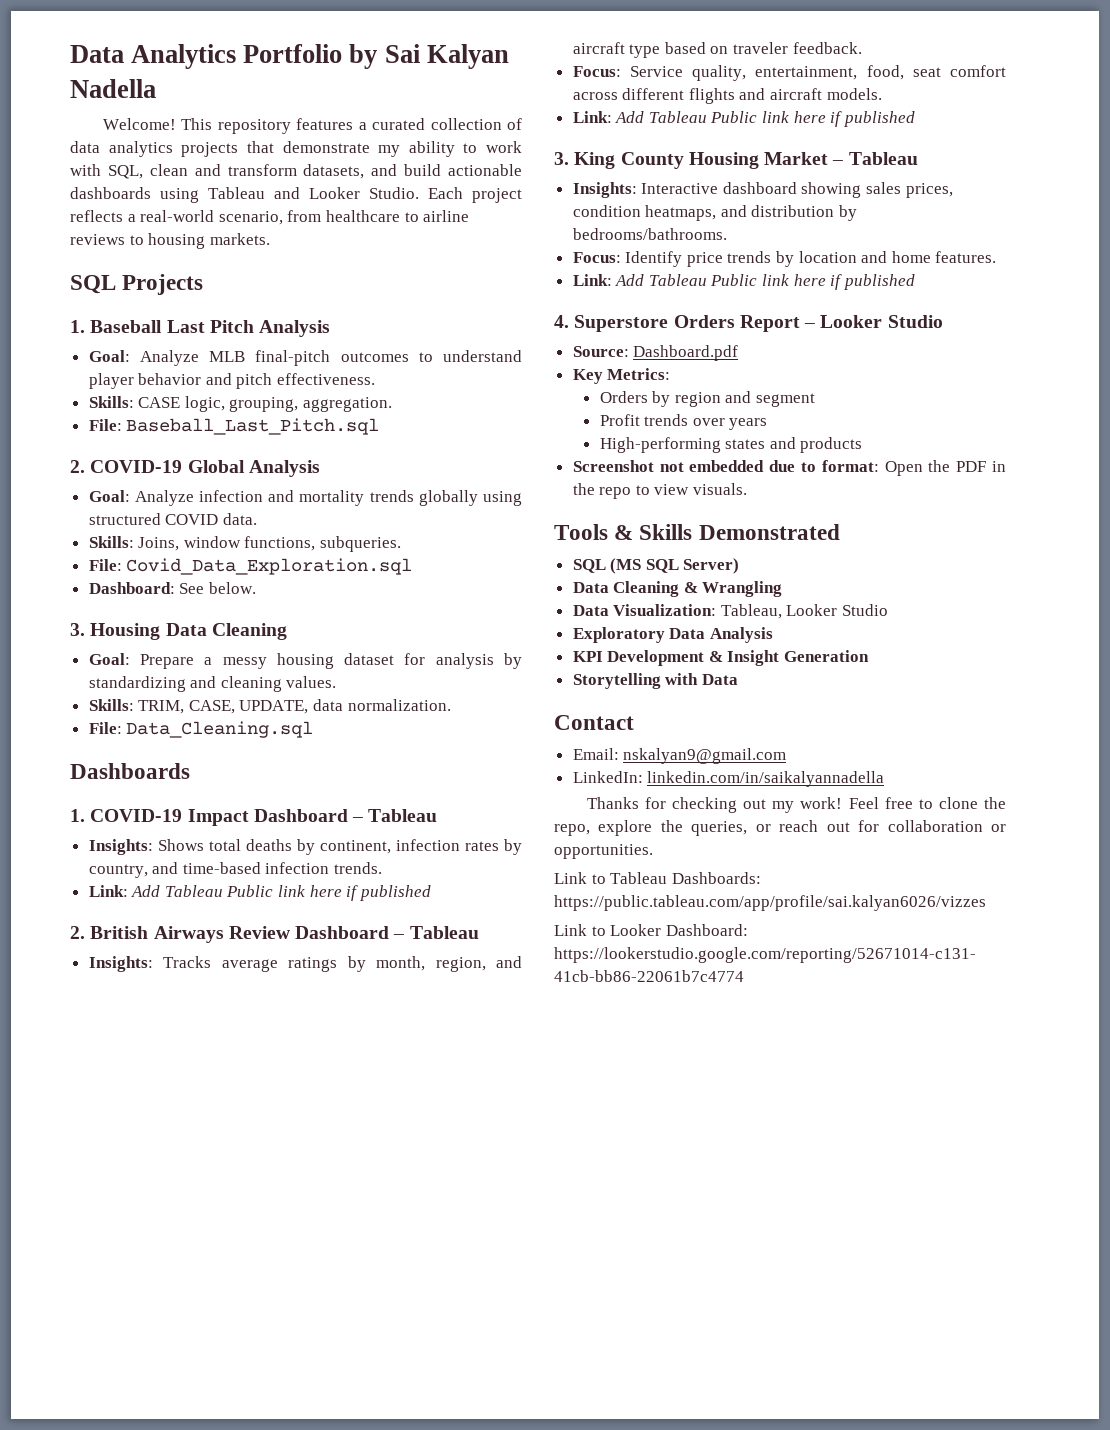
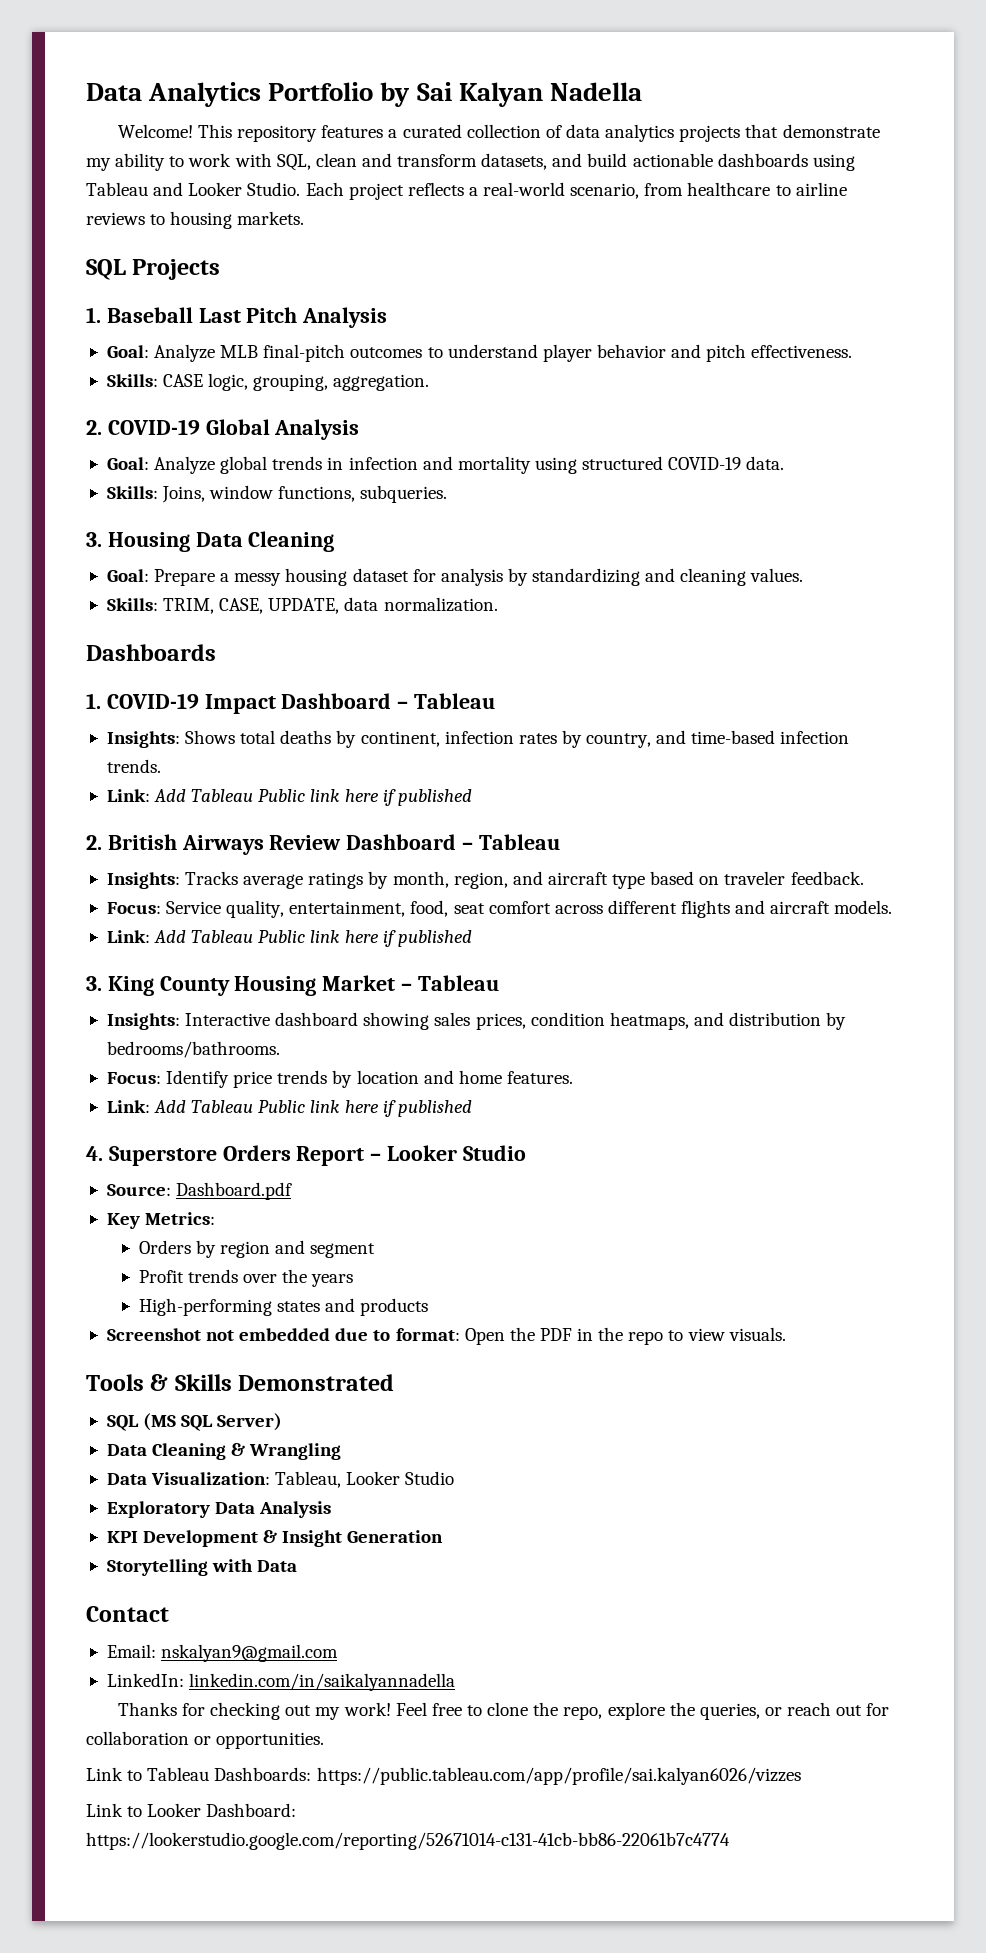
[88,418,380,435] // File: Baseball_Last_Pitch.sql -> (430, 382) none
(194, 498) none -> [220,456,344,474] global trends in
[369,490,478,506] trends globally -> (531, 465) none
[165,514,219,525] COVID -> [668,457,742,470] COVID-19
[88,558,413,575] [88,582,256,594] // File: Covid_Data_Exploration.sql // Dashboard: See below. -> (448, 494) none
[88,721,314,738] // File: Data_Cleaning.sql -> (498, 604) none
(725, 422) none -> [282,1269,308,1283] the

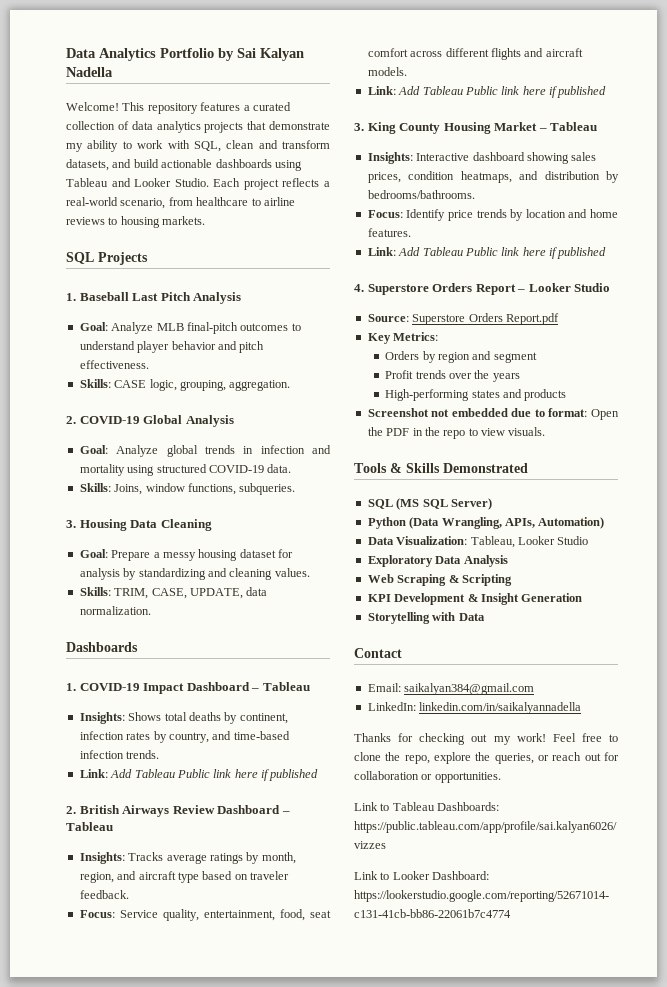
[176,1182,293,1200] Dashboard.pdf -> [412,313,559,325] Superstore Orders Report.pdf
[106,1443,342,1460] Data Cleaning & Wrangling -> [367,517,605,529] Python (Data Wrangling, APIs, Automation)
(332, 1509) none -> [367,574,512,586] // Web Scraping & Scripting
[161,1644,339,1662] nskalyan9@gmail.com -> [404,683,535,695] saikalyan384@gmail.com

